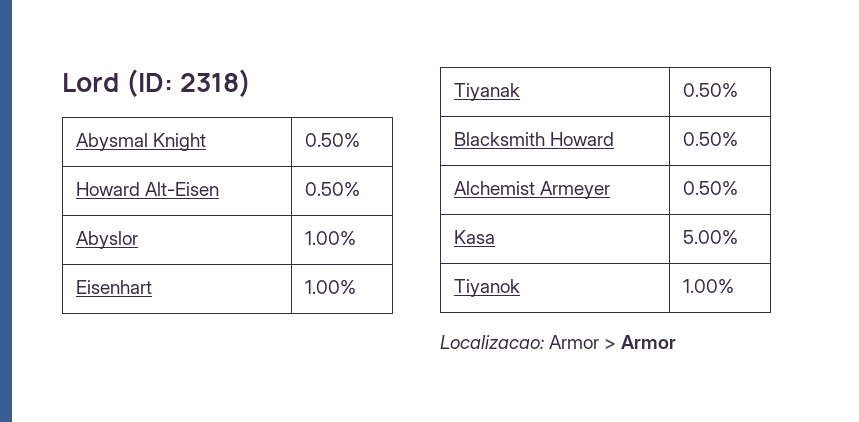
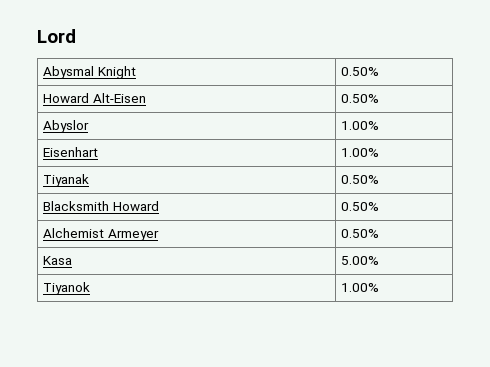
[126,69,252,98] (ID: 2318) -> (76, 36) none
[440,335,677,349] // Localizacao: Armor > Armor -> (379, 287) none

